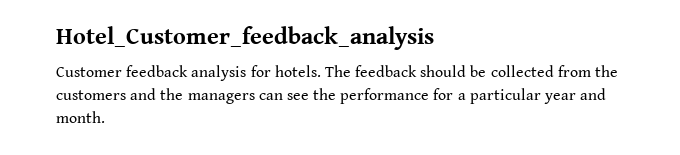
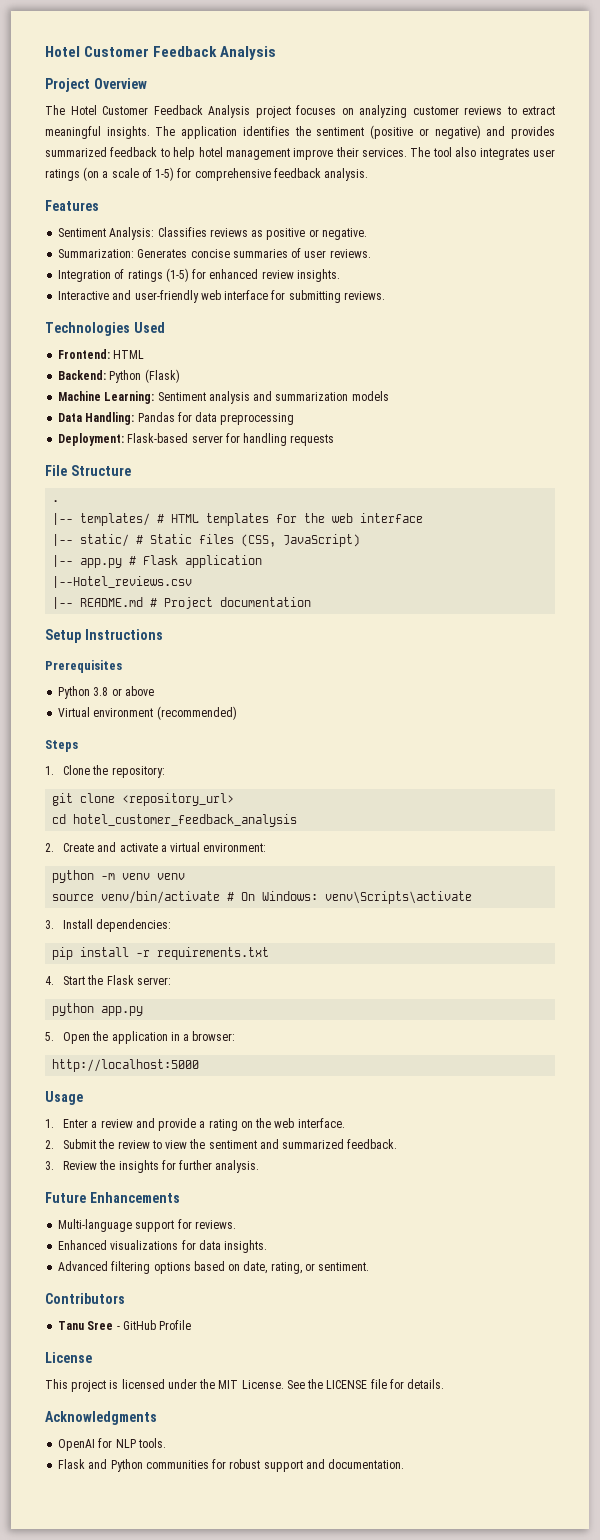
[56,26,434,50] [56,65,619,81] [56,88,607,104] [56,111,105,123] Hotel_Customer_feedback_analysis // Customer feedback analysis for hotels. The feedback should be collected from the customers and the managers can see the performance for a particular year and month. -> [45,46,277,60] [45,78,147,92] [45,105,555,118] [45,125,556,139] [45,147,555,160] [45,167,369,181] [45,200,99,211] [58,227,367,240] [58,248,371,258] [58,268,340,282] [58,290,385,303] [45,322,165,336] [58,349,145,359] [58,369,180,383] [58,391,389,404] [58,412,295,425] [58,433,335,446] [45,465,131,476] [52,500,60,502] [52,513,424,526] [52,534,361,547] [52,555,263,568] [52,576,193,588] [52,597,312,609] [45,629,163,643] [45,660,122,673] [58,686,154,699] [58,706,237,720] [45,740,78,752] [45,765,165,778] [52,793,235,806] [52,814,298,827] [45,842,267,852] [52,870,186,883] [52,891,473,904] [45,919,172,932] [52,947,270,960] [45,975,171,985] [52,1003,144,1016] [45,1031,236,1044] [52,1059,200,1072] [45,1091,83,1105] [45,1118,345,1131] [45,1139,398,1149] [45,1160,260,1173] [45,1192,180,1203] [58,1219,236,1232] [58,1240,268,1253] [58,1261,370,1274] [45,1293,125,1304] [58,1320,192,1330] [45,1352,92,1363] [45,1379,445,1392] [45,1411,157,1425] [58,1438,166,1451] [58,1459,405,1472] Hotel Customer Feedback Analysis // Project Overview // The Hotel Customer Feedback Analysis project focuses on analyzing customer reviews to extract meaningful insights. The application identifies the sentiment (positive or negative) and provides summarized feedback to help hotel management improve their services. The tool also integrates user ratings (on a scale of 1-5) for comprehensive feedback analysis. // Features // Sentiment Analysis: Classifies reviews as positive or negative. // Summarization: Generates concise summaries of user reviews. // Integration of ratings (1-5) for enhanced review insights. // Interactive and user-friendly web interface for submitting reviews. // Technologies Used // Frontend: HTML // Backend: Python (Flask) // Machine Learning: Sentiment analysis and summarization models // Data Handling: Pandas for data preprocessing // Deployment: Flask-based server for handling requests // File Structure // . // |-- templates/ # HTML templates for the web interface // |-- static/ # Static files (CSS, JavaScript) // |-- app.py # Flask application // |--Hotel_reviews.csv // |-- README.md # Project documentation // Setup Instructions // Prerequisites // Python 3.8 or above // Virtual environment (recommended) // Steps // 1. Clone the repository: // git clone <repository_url> // cd hotel_customer_feedback_analysis // 2. Create and activate a virtual environment: // python -m venv venv // source venv/bin/activate # On Windows: venv\Scripts\activate // 3. Install dependencies: // pip install -r requirements.txt // 4. Start the Flask server: // python app.py // 5. Open the application in a browser: // http://localhost:5000 // Usage // 1. Enter a review and provide a rating on the web interface. // 2. Submit the review to view the sentiment and summarized feedback. // 3. Review the insights for further analysis. // Future Enhancements // Multi-language support for reviews. // Enhanced visualizations for data insights. // Advanced filtering options based on date, rating, or sentiment. // Contributors // Tanu Sree - GitHub Profile // License // This project is licensed under the MIT License. See the LICENSE file for details. // Acknowledgments // OpenAI for NLP tools. // Flask and Python communities for robust support and documentation.

